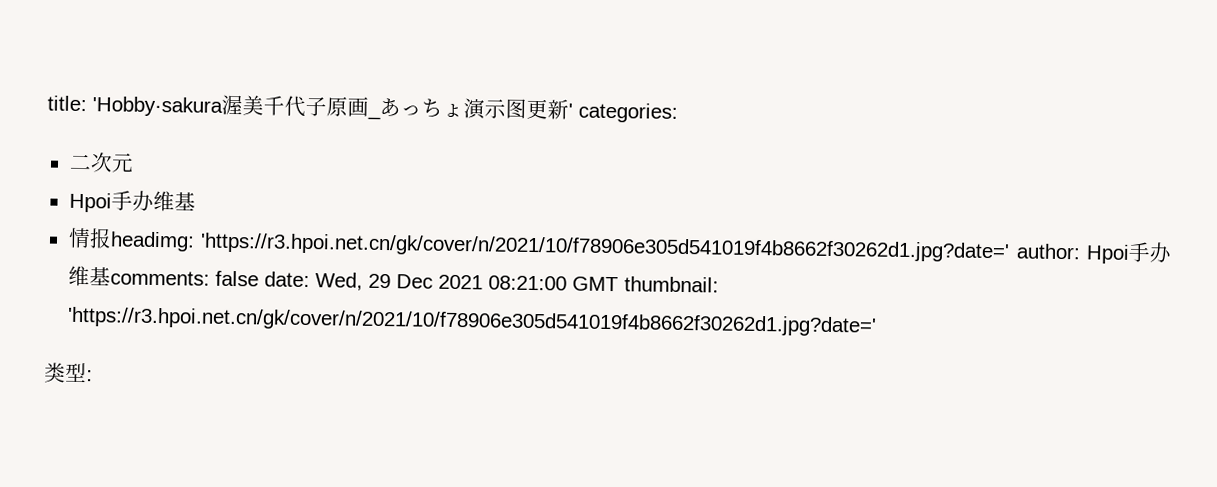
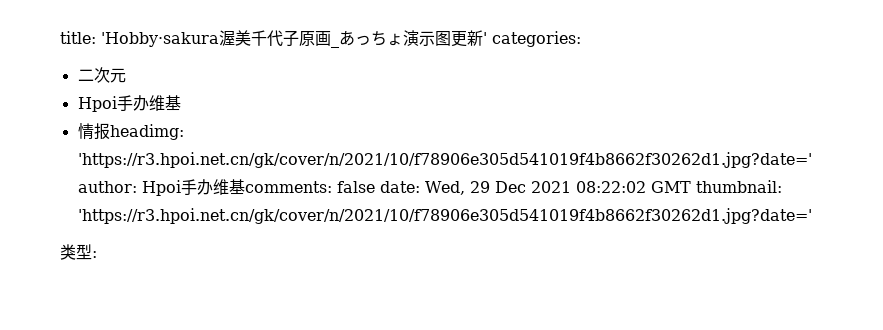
[487,275,567,291] 08:21:00 -> [575,181,646,193] 08:22:02

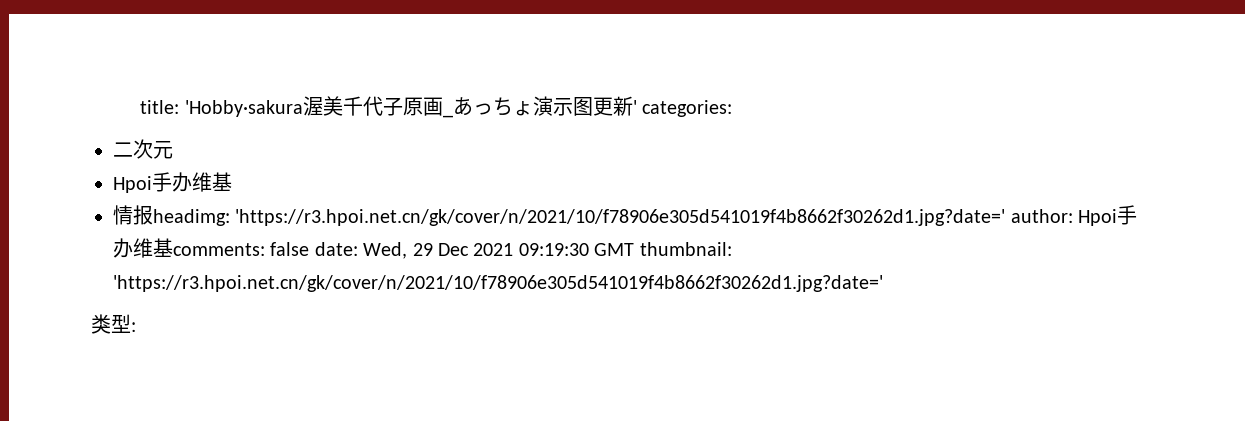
[575,181,646,193] 08:22:02 -> [518,243,589,256] 09:19:30

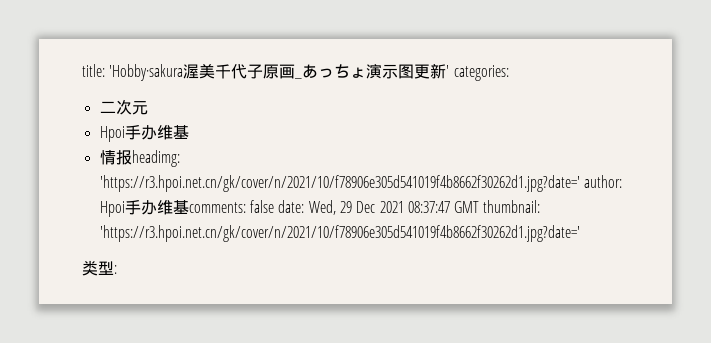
[518,243,589,256] 09:19:30 -> [407,201,450,213] 08:37:47

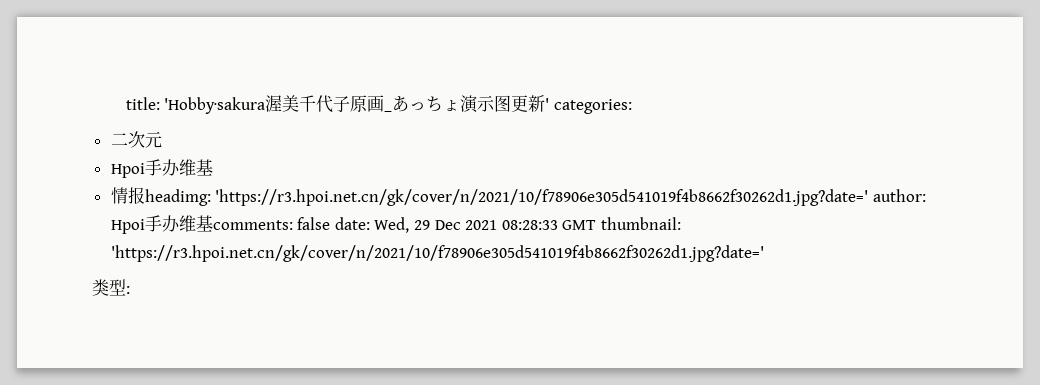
[407,201,450,213] 08:37:47 -> [501,220,558,230] 08:28:33

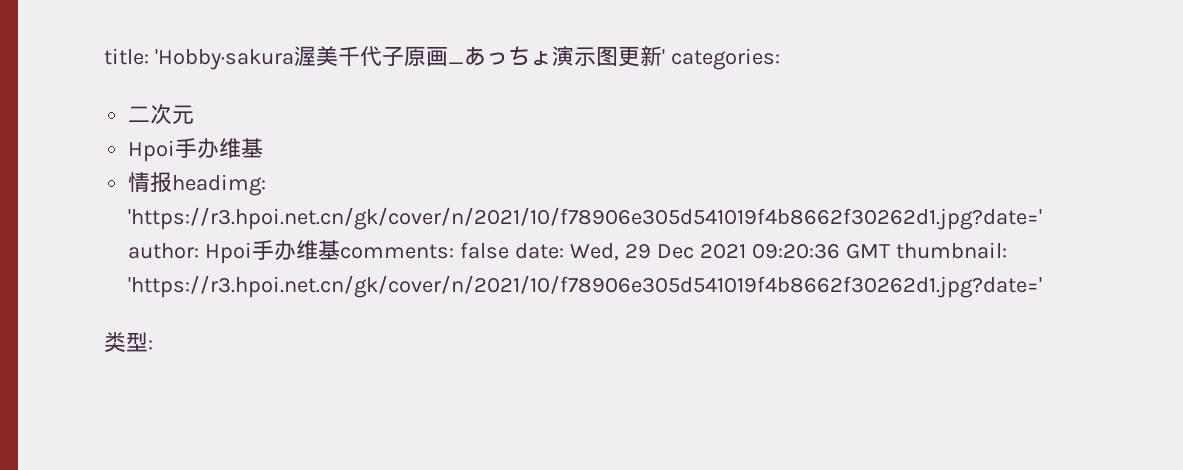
[501,220,558,230] 08:28:33 -> [751,243,840,259] 09:20:36

